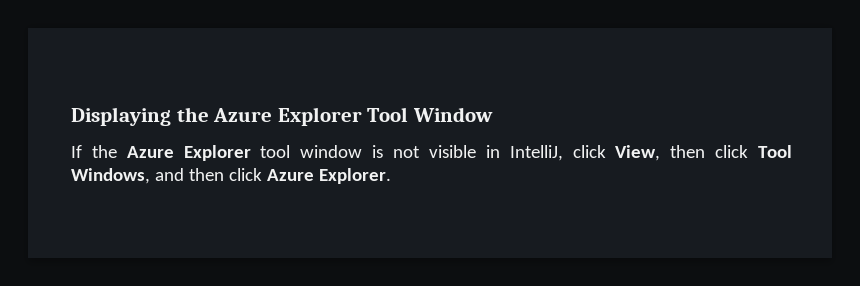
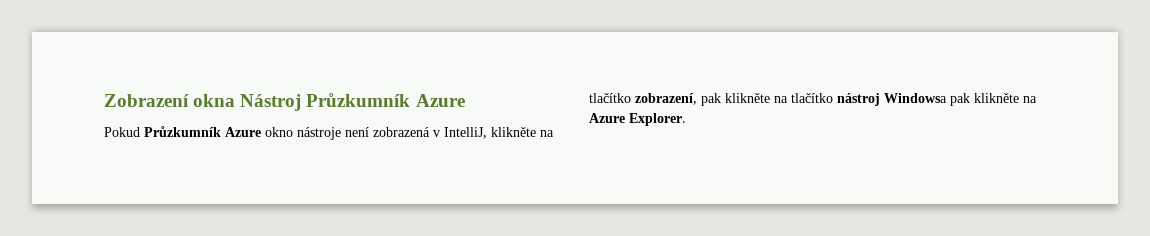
[71,107,493,126] [71,145,793,161] [71,168,262,184] Displaying the Azure Explorer Tool Window // If the Azure Explorer tool window is not visible in IntelliJ, click View, then click Tool Windows, and then click -> [104,93,465,111] [104,126,554,140] [589,93,1037,106] Zobrazení okna Nástroj Průzkumník Azure // Pokud Průzkumník Azure okno nástroje není zobrazená v IntelliJ, klikněte na tlačítko zobrazení, pak klikněte na tlačítko nástroj Windowsa pak klikněte na

